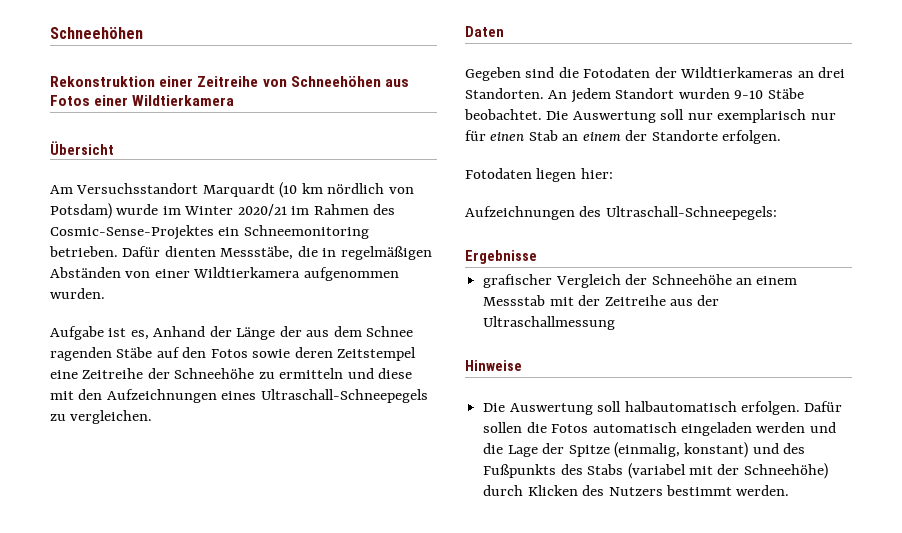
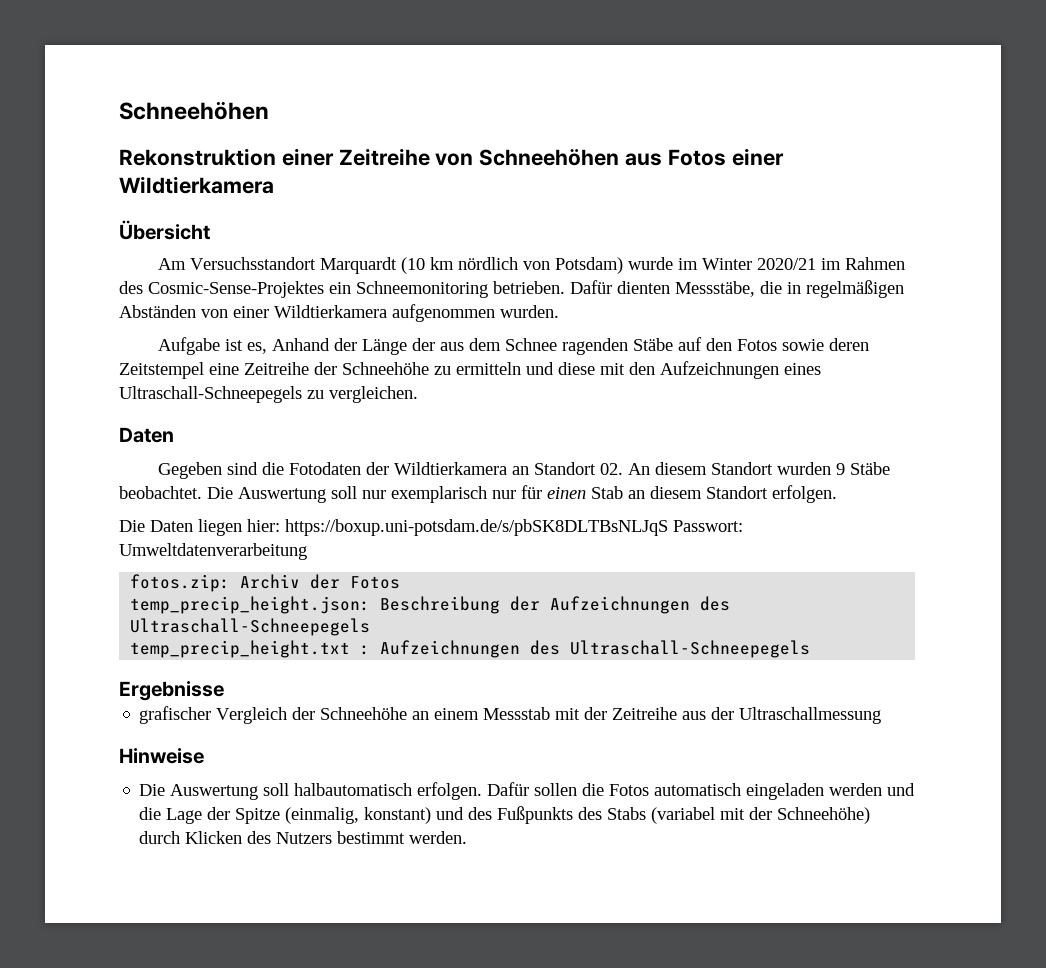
[680,67,846,78] [465,88,611,103] Wildtierkameras an drei Standorten. An jedem -> [394,462,708,475] Wildtierkamera an Standort 02. An diesem
[734,90,764,99] 9-10 -> [836,463,846,475] 9
[582,130,718,141] einem der Standorte -> [650,486,768,499] diesem Standort
[465,168,532,179] Fotodaten -> [119,520,193,532] Die Daten
[465,206,777,220] // Aufzeichnungen des Ultraschall-Schneepegels: -> [285,519,743,536] [119,543,307,560] [130,574,401,592] [130,596,731,614] [130,618,371,636] [130,640,811,658] https://boxup.uni-potsdam.de/s/pbSK8DLTBsNLJqS Passwort: Umweltdatenverarbeitung // fotos.zip: Archiv der Fotos // temp_precip_height.json: Beschreibung der Aufzeichnungen des Ultraschall-Schneepegels // temp_precip_height.txt : Aufzeichnungen des Ultraschall-Schneepegels

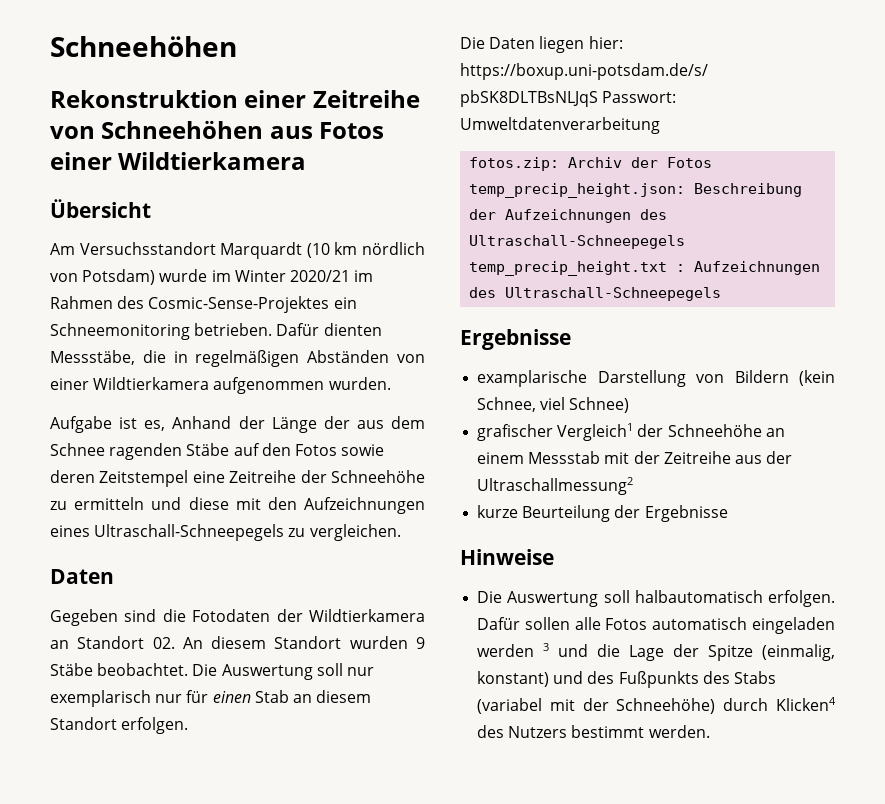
(224, 691) none -> [477,370,835,387] [477,397,630,413] // examplarische Darstellung von Bildern (kein Schnee, viel Schnee)
[216,707,288,724] Vergleich -> [557,423,634,441] Vergleich1
[739,707,882,724] Ultraschallmessung -> [477,477,634,495] [477,505,728,522] Ultraschallmessung2 // kurze Beurteilung der Ergebnisse
[582,783,605,796] die -> [574,617,601,630] alle
(883, 789) none -> [543,643,550,651] 3
[185,831,243,844] Klicken -> [776,697,836,711] Klicken4

